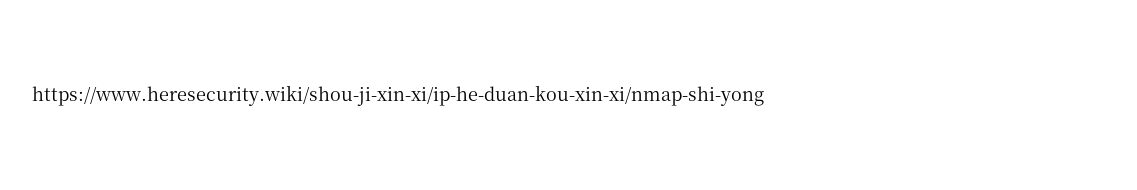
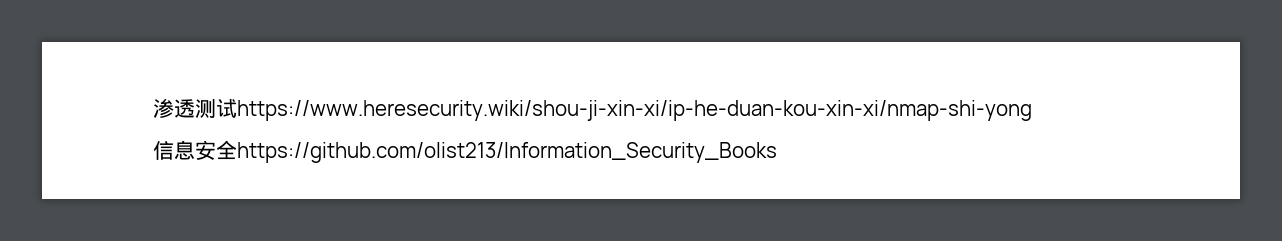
(32, 95) none -> [153,98,237,118] 渗透测试
(764, 95) none -> [153,140,777,163] // 信息安全https://github.com/olist213/Information_Security_Books

